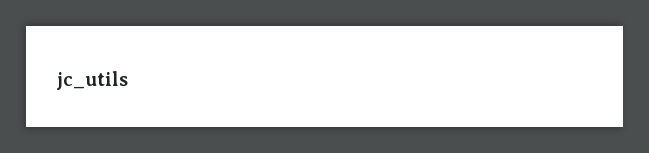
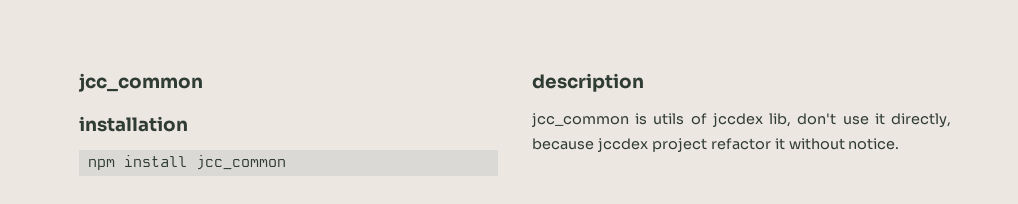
[56,71,128,90] jc_utils -> [79,73,203,92] [79,116,188,132] [87,155,286,170] [532,73,644,92] [531,113,951,128] [532,138,900,152] jcc_common // installation // npm install jcc_common // description // jcc_common is utils of jccdex lib, don't use it directly, because jccdex project refactor it without notice.

